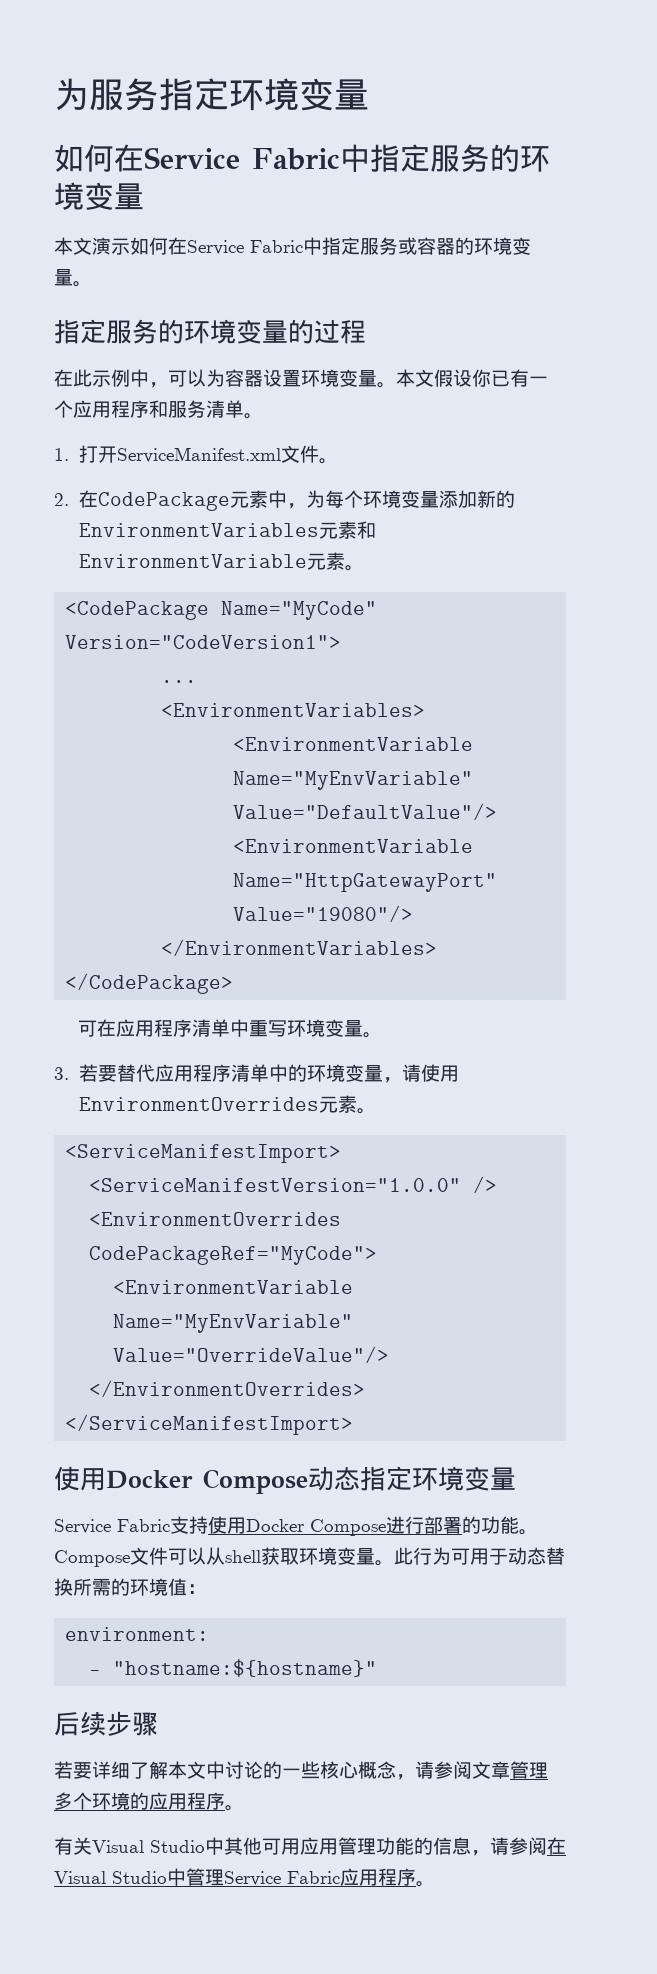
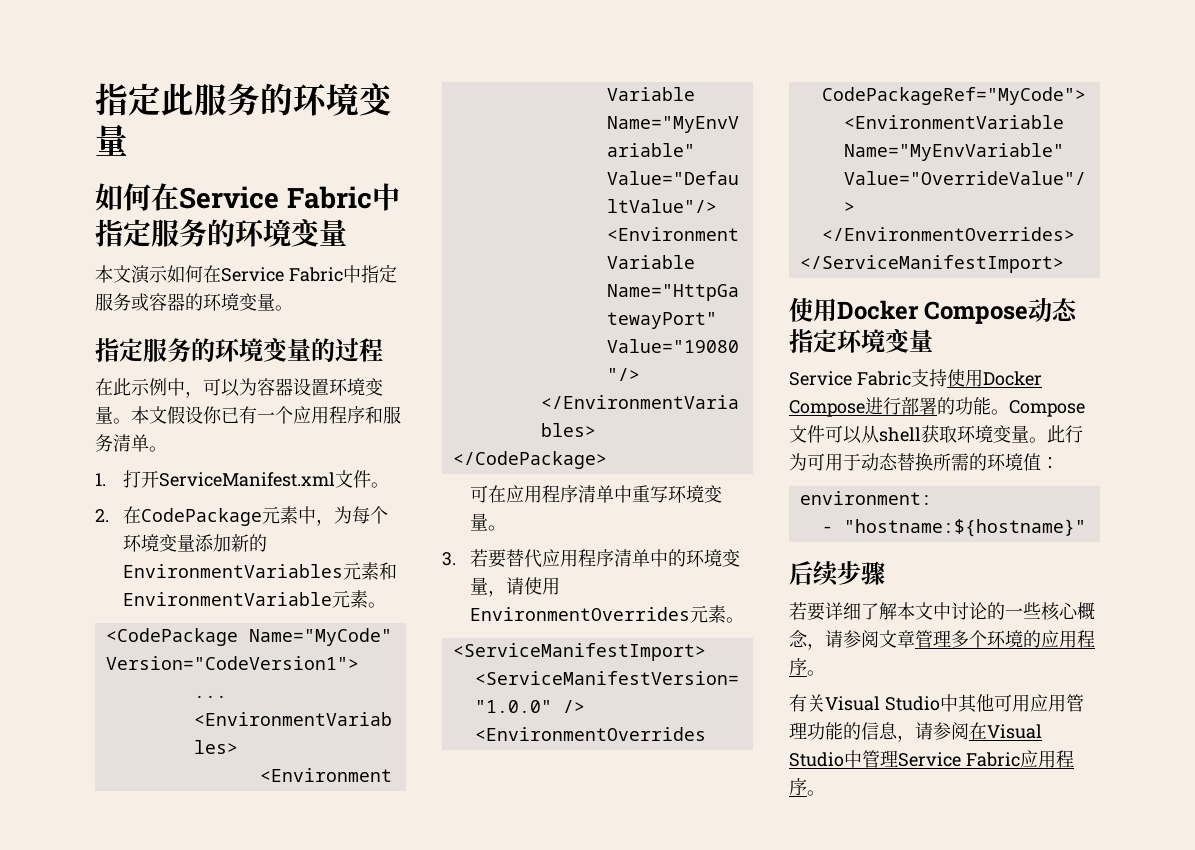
[54,78,229,111] 为服务指定 -> [95,83,293,116] 指定此服务的

